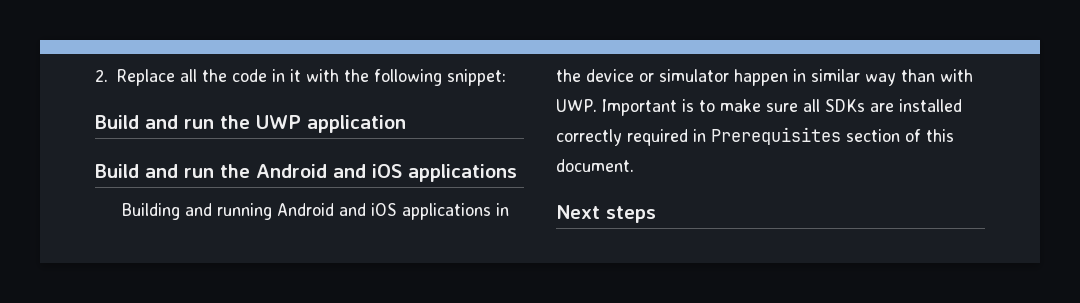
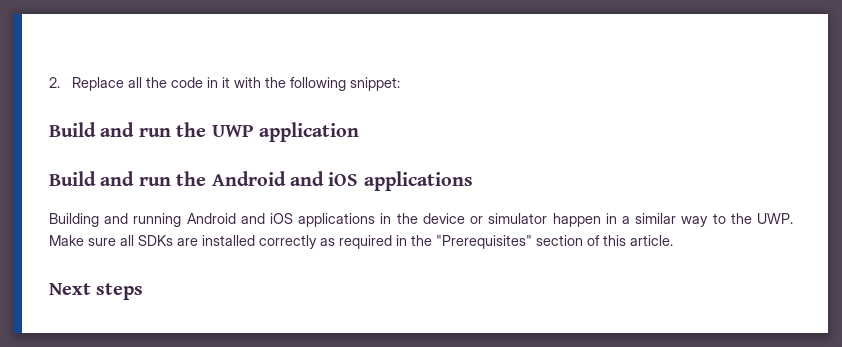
(806, 75) none -> [621,216,630,224] a
[901,69,973,82] [556,99,761,116] than with UWP. Important is to make -> [712,213,794,224] [49,235,84,246] to the UWP. Make
(622, 137) none -> [320,238,335,246] as
[711,127,841,145] Prerequisites -> [411,235,532,249] the "Prerequisites"
[556,159,634,172] document. -> [630,235,673,246] article.

